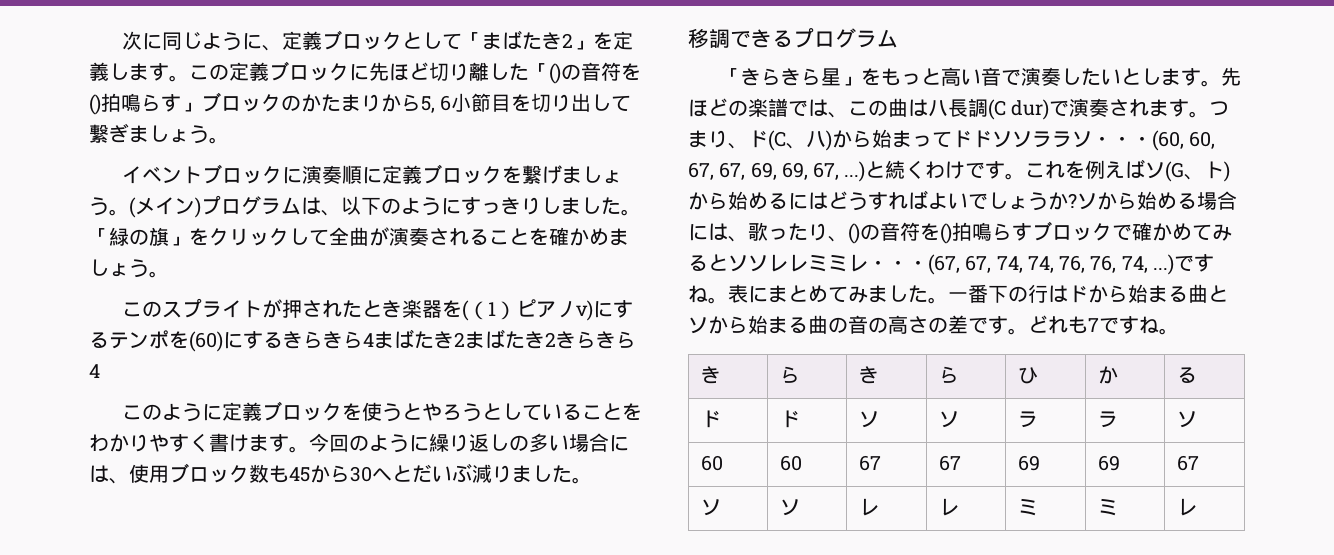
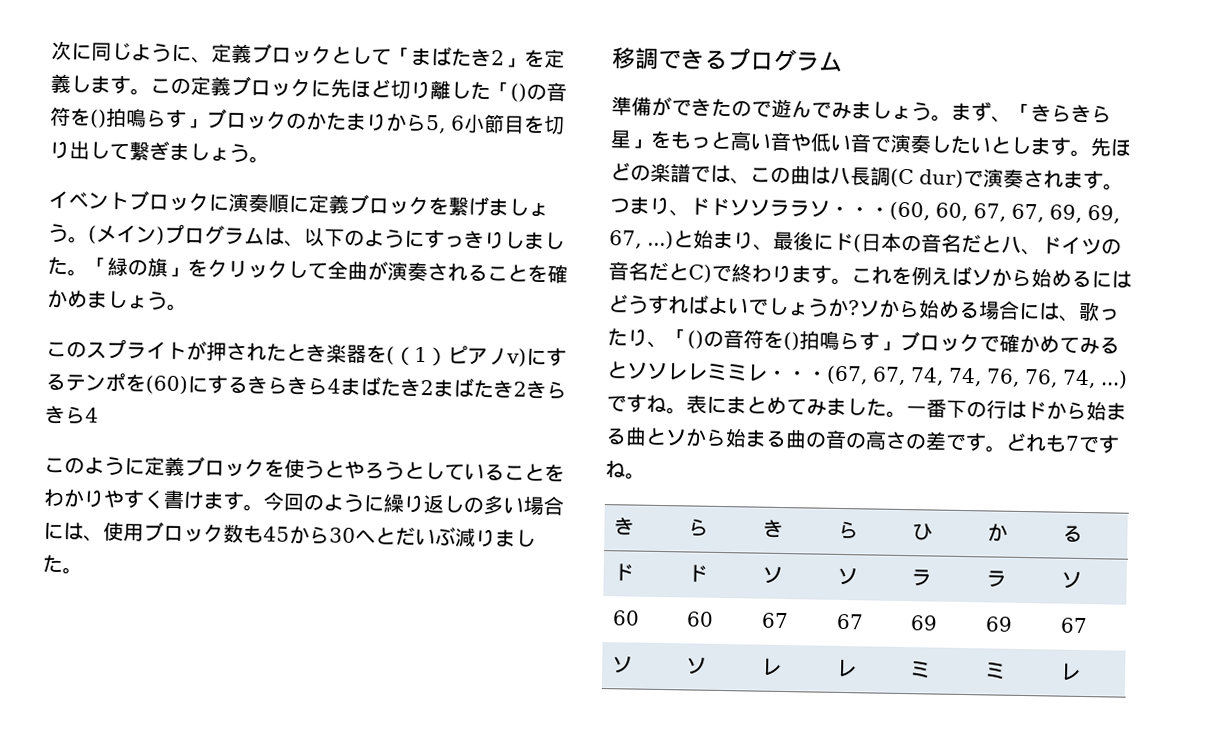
(898, 38) none -> [611,96,1012,123] 準備ができたので遊んでみましょう。まず、
(1001, 76) none -> [790,132,872,153] や低い音
[768,129,972,151] (C、ハ)から始まってド -> (710, 206) none
[885,160,986,179] 続くわけで -> [693,229,1122,256] [608,261,812,284] 始まり、最後にド(日本の音名だとハ、ドイツの音名だとC)で終わりま
[1165,161,1231,182] (G、ト) -> (992, 278) none
[848,222,1032,244] ()の音符を()拍鳴らす -> [667,329,900,351] 「()の音符を()拍鳴らす」

